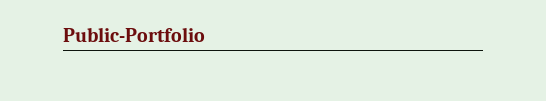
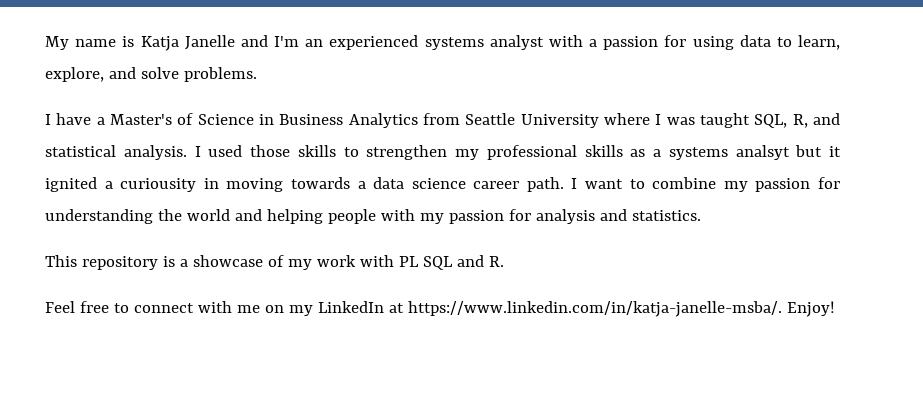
[63,27,205,42] Public-Portfolio -> [45,35,840,51] [45,67,257,82] [45,113,841,128] [45,145,841,160] [45,177,841,192] [45,209,701,224] [45,255,504,270] [45,301,835,317] My name is Katja Janelle and I'm an experienced systems analyst with a passion for using data to learn, explore, and solve problems. // I have a Master's of Science in Business Analytics from Seattle University where I was taught SQL, R, and statistical analysis. I used those skills to strengthen my professional skills as a systems analsyt but it ignited a curiousity in moving towards a data science career path. I want to combine my passion for understanding the world and helping people with my passion for analysis and statistics. // This repository is a showcase of my work with PL SQL and R. // Feel free to connect with me on my LinkedIn at https://www.linkedin.com/in/katja-janelle-msba/. Enjoy!

